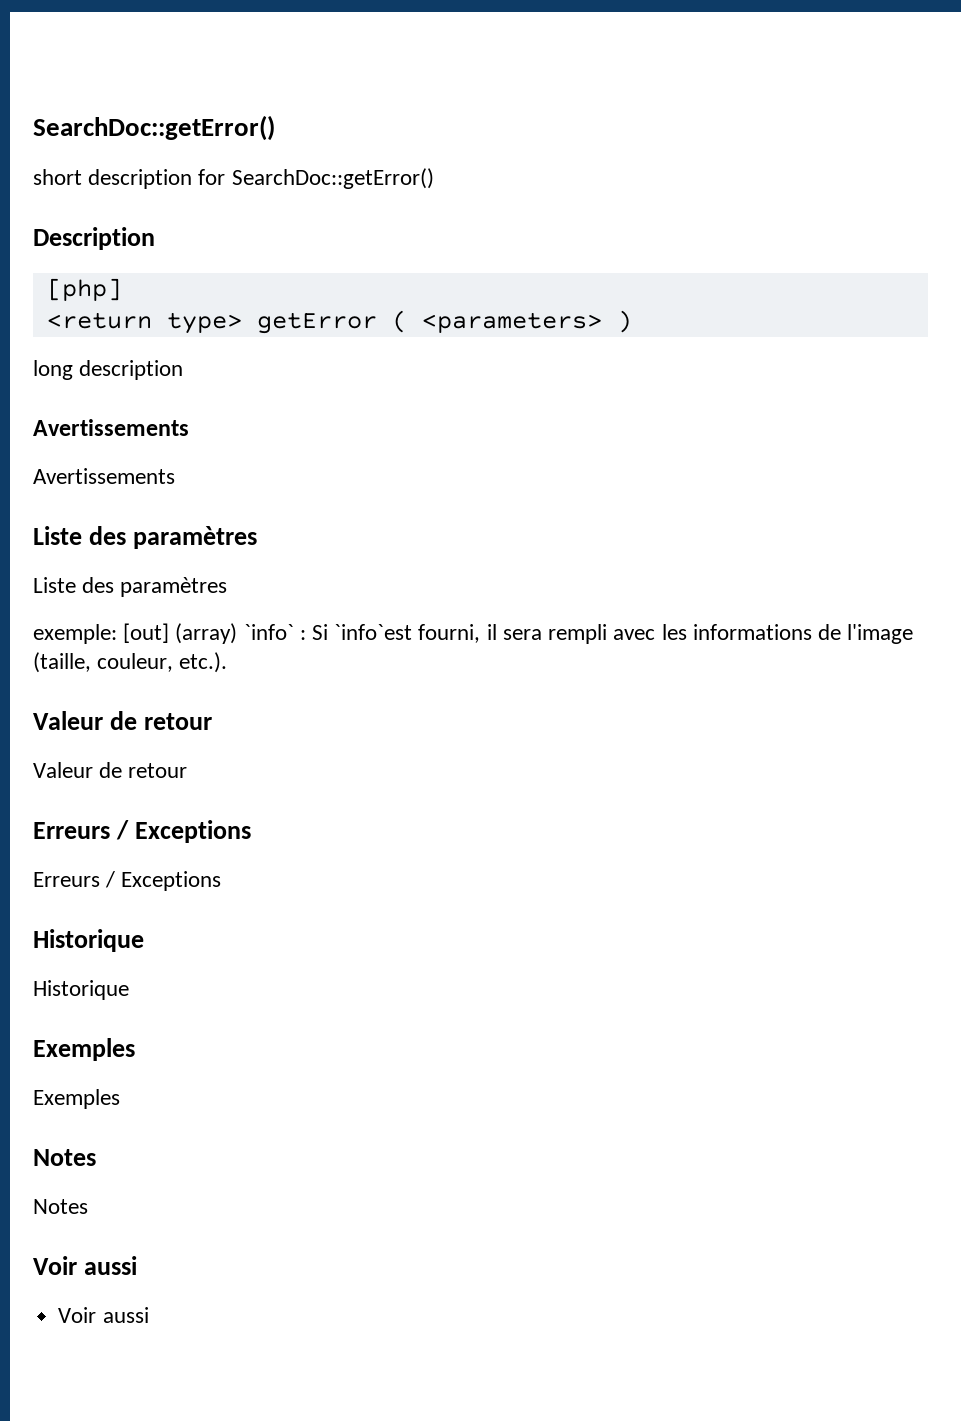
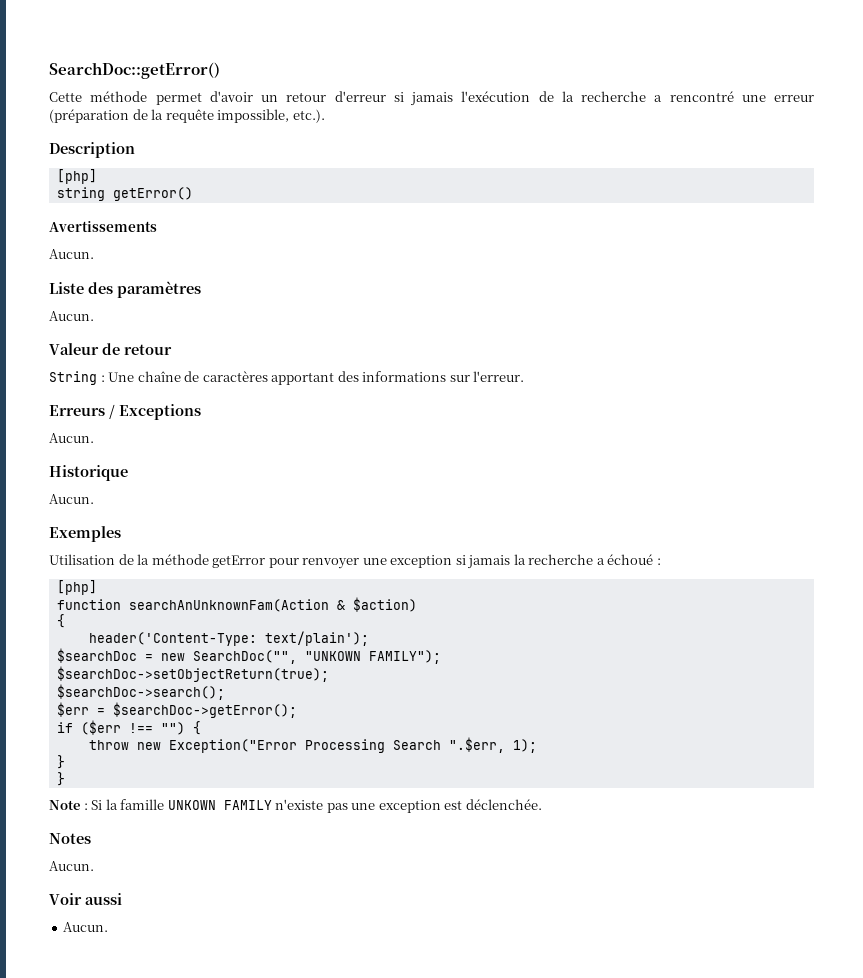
[33,115,275,141] [33,168,434,189] [33,227,155,250] [46,278,122,301] [46,310,632,334] [33,360,184,380] [33,419,189,436] [33,468,175,484] [33,526,257,549] [33,577,228,597] [33,623,914,644] [33,652,228,673] [33,711,212,730] [33,762,188,778] [33,820,251,843] [33,871,222,891] [33,929,144,952] [33,980,129,1000] [33,1038,135,1061] [33,1089,120,1109] [33,1149,96,1166] [33,1199,88,1214] SearchDoc::getError() // short description for SearchDoc::getError() // Description // [php] // <return type> getError ( <parameters> ) // long description // Avertissements // Avertissements // Liste des paramètres // Liste des paramètres // exemple: [out] (array) `info` : Si `info`est fourni, il sera rempli avec les informations de l'image (taille, couleur, etc.). // Valeur de retour // Valeur de retour // Erreurs / Exceptions // Erreurs / Exceptions // Historique // Historique // Exemples // Exemples // Notes // Notes -> [49,62,220,79] [49,91,814,106] [49,109,325,123] [49,142,135,158] [56,169,97,184] [56,187,193,201] [49,221,157,232] [49,249,94,259] [49,281,201,298] [49,311,94,321] [49,343,172,355] [49,371,525,385] [49,404,201,420] [49,433,94,443] [49,465,128,481] [49,494,94,504] [49,526,121,542] [49,554,661,569] [56,580,97,595] [56,597,417,612] [56,614,65,628] [88,631,369,646] [56,648,441,664] [56,666,329,682] [56,684,225,700] [56,702,297,718] [56,720,201,735] [88,737,537,753] [56,755,65,769] [56,772,65,786] [49,799,542,813] [49,833,91,844] [49,861,94,871] SearchDoc::getError() // Cette méthode permet d'avoir un retour d'erreur si jamais l'exécution de la recherche a rencontré une erreur (préparation de la requête impossible, etc.). // Description // [php] // string getError() // Avertissements // Aucun. // Liste des paramètres // Aucun. // Valeur de retour // String : Une chaîne de caractères apportant des informations sur l'erreur. // Erreurs / Exceptions // Aucun. // Historique // Aucun. // Exemples // Utilisation de la méthode getError pour renvoyer une exception si jamais la recherche a échoué : // [php] // function searchAnUnknownFam(Action & $action) // { // header('Content-Type: text/plain'); // $searchDoc = new SearchDoc("", "UNKOWN FAMILY"); // $searchDoc->setObjectReturn(true); // $searchDoc->search(); // $err = $searchDoc->getError(); // if ($err !== "") { // throw new Exception("Error Processing Search ".$err, 1); // } // } // Note : Si la famille UNKOWN FAMILY n'existe pas une exception est déclenchée. // Notes // Aucun.
[58,1307,149,1323] Voir aussi -> [63,922,109,932] Aucun.

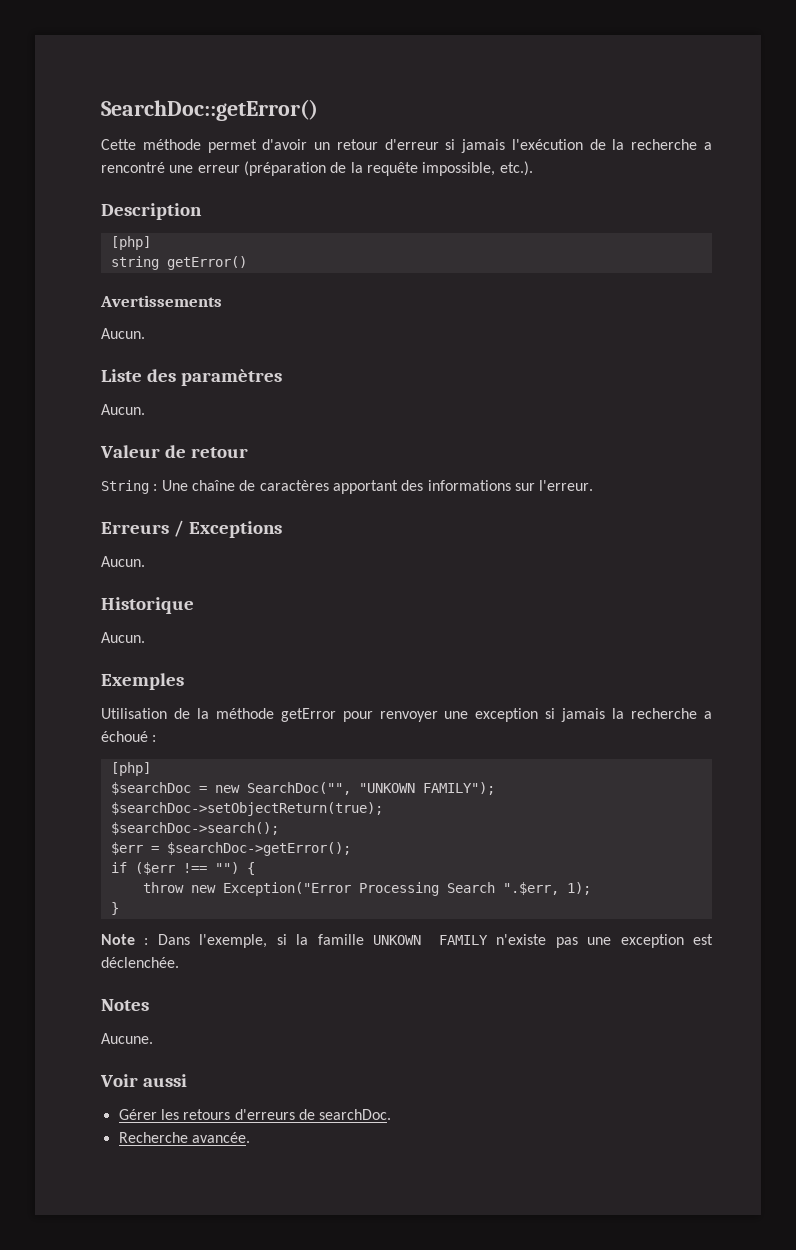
[56,597,417,612] [56,614,65,628] [88,631,369,646] // function searchAnUnknownFam(Action & $action) // { // header('Content-Type: text/plain'); -> (151, 769) none
[56,772,65,786] // } -> (119, 908) none
[91,800,103,810] Si -> [157,934,287,948] Dans l'exemple, si
[49,861,94,871] Aucun. -> [101,1033,153,1044] Aucune.
[63,922,109,932] Aucun. -> [118,1109,392,1120] [118,1132,250,1143] Gérer les retours d'erreurs de searchDoc. // Recherche avancée.

